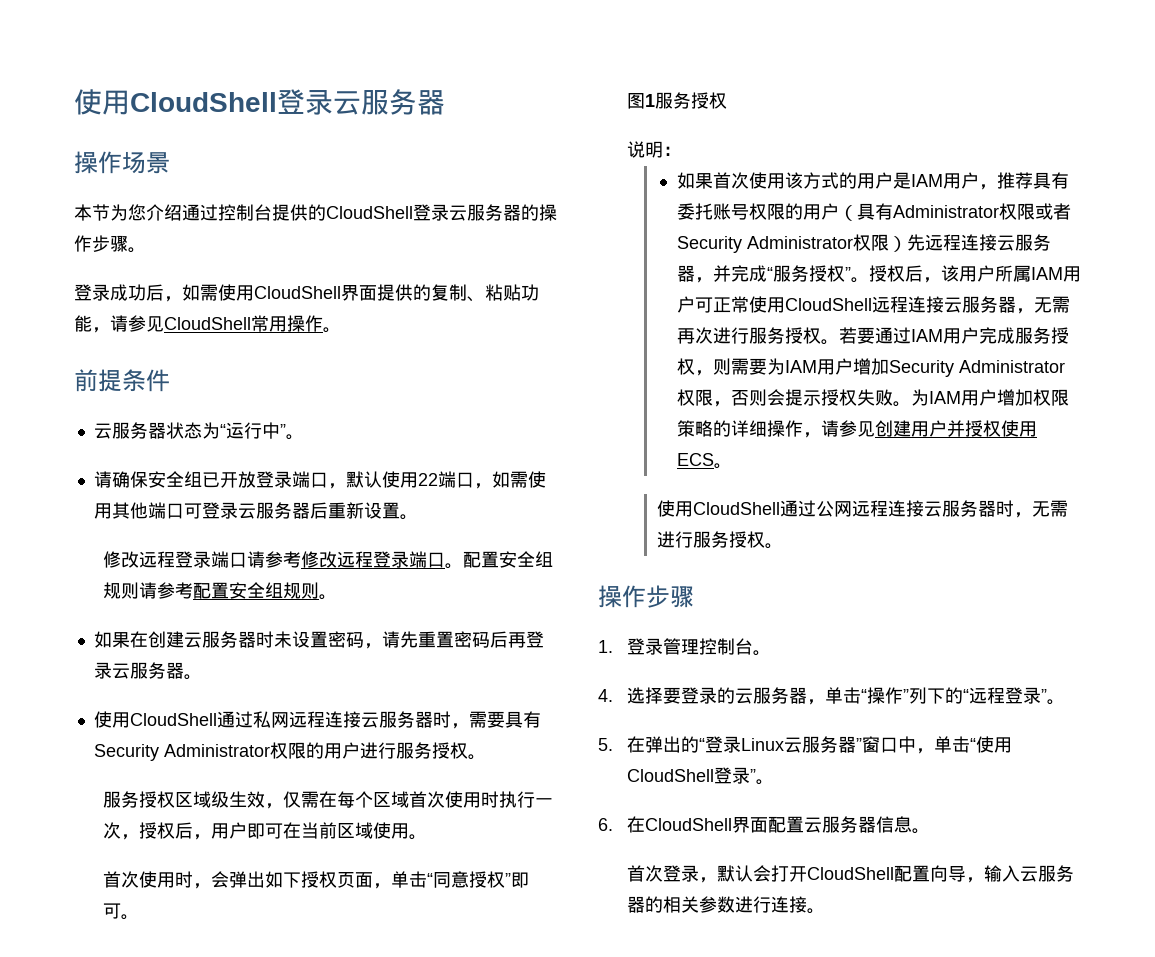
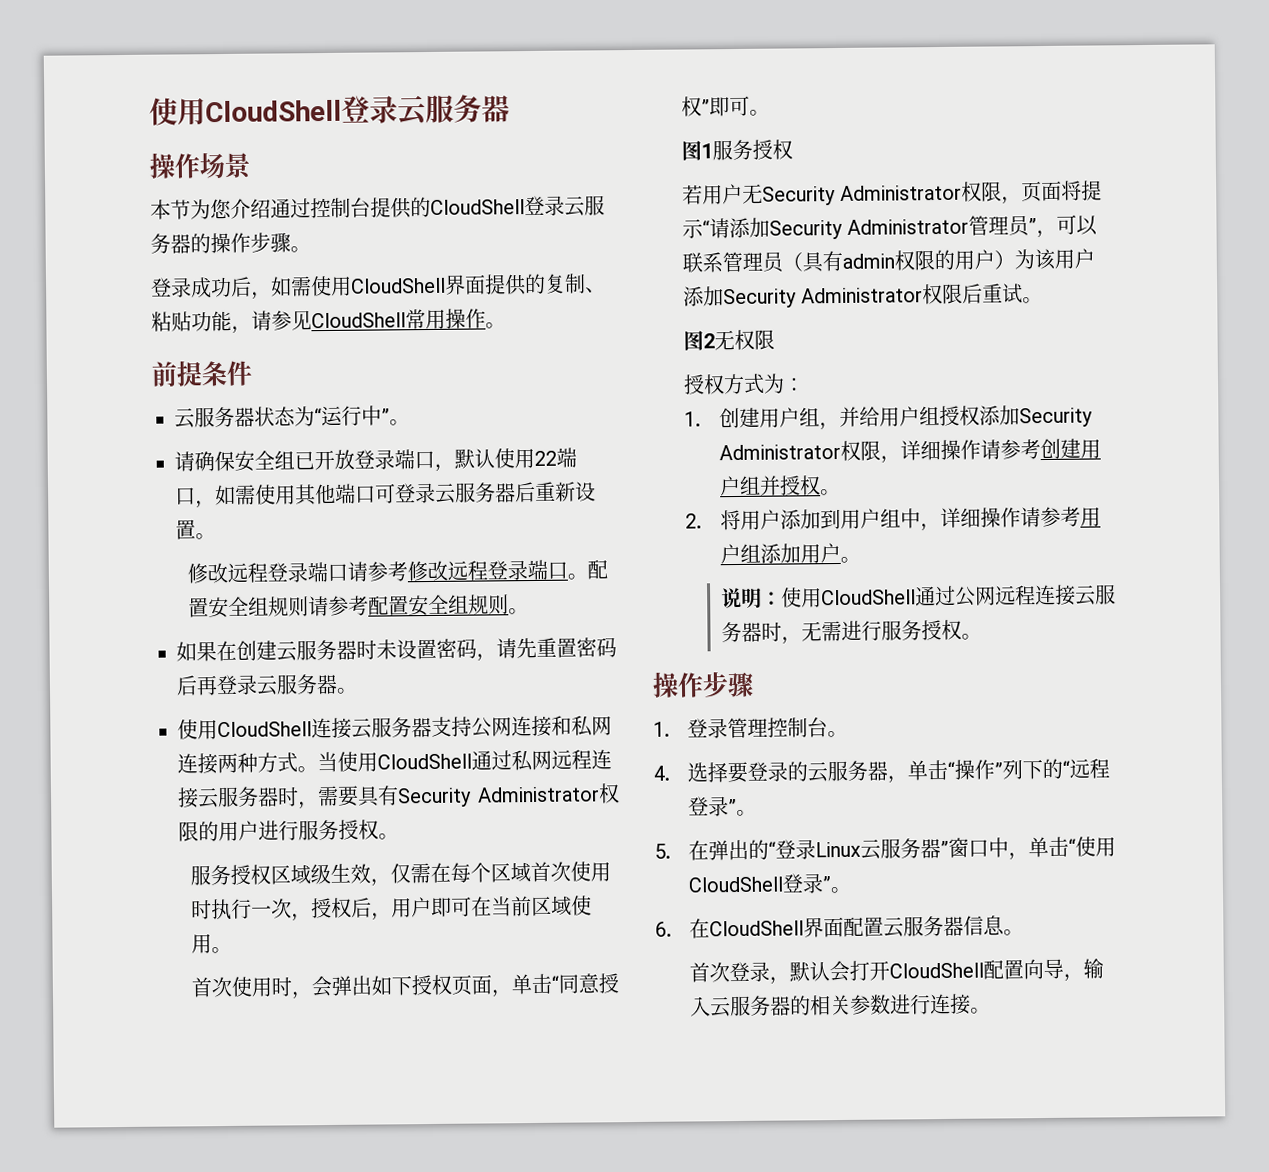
(217, 719) none -> [311,715,612,739] [177,751,472,775] 连接云服务器支持公网连接和私网连接两种方式。当使用CloudShell
[627,141,682,158] [676,172,1069,190] [676,203,1071,221] [676,234,1051,253] [676,265,1081,283] [676,296,1070,314] [676,327,1069,345] [676,358,1065,377] [676,389,1069,407] [676,420,1037,438] [676,453,732,469] 说明： // 如果首次使用该方式的用户是IAM用户，推荐具有委托账号权限的用户（具有Administrator权限或者Security Administrator权限）先远程连接云服务器，并完成“服务授权”。授权后，该用户所属IAM用户可正常使用CloudShell远程连接云服务器，无需再次进行服务授权。若要通过IAM用户完成服务授权，则需要为IAM用户增加Security Administrator权限，否则会提示授权失败。为IAM用户增加权限策略的详细操作，请参见创建用户并授权使用ECS。 // -> [682,180,1102,206] [682,214,1098,240] [682,248,1096,273] [683,283,1043,309] [683,329,776,351] [683,373,806,395] [684,405,1093,431] [718,438,1101,464] [718,475,841,497] [685,506,1101,532] [719,542,861,565] [720,587,782,609] 若用户无Security Administrator权限，页面将提示“请添加Security Administrator管理员”，可以联系管理员（具有admin权限的用户）为该用户添加Security Administrator权限后重试。 // 图2无权限 // 授权方式为： // 1.创建用户组，并给用户组授权添加Security Administrator权限，详细操作请参考创建用户组并授权。 // 2.将用户添加到用户组中，详细操作请参考用户组添加用户。 // 说明：

